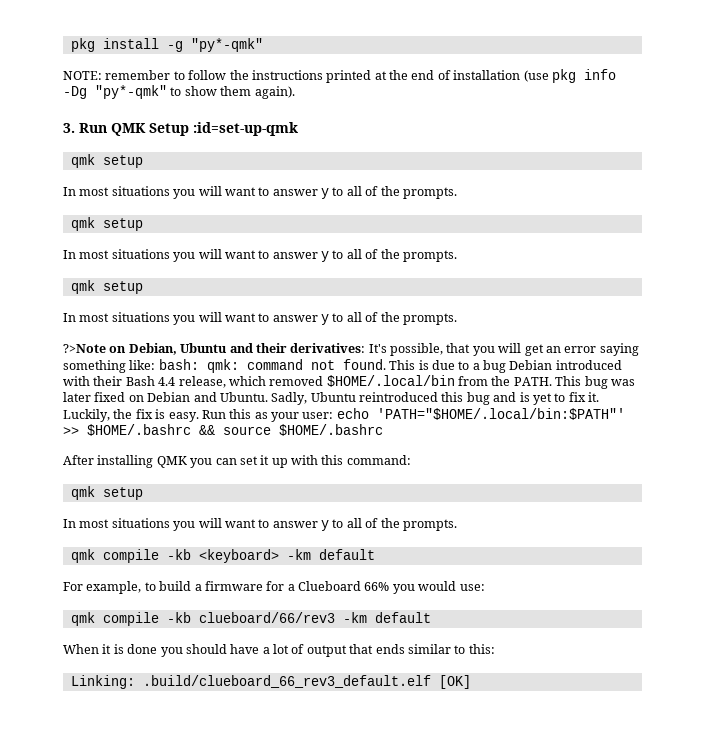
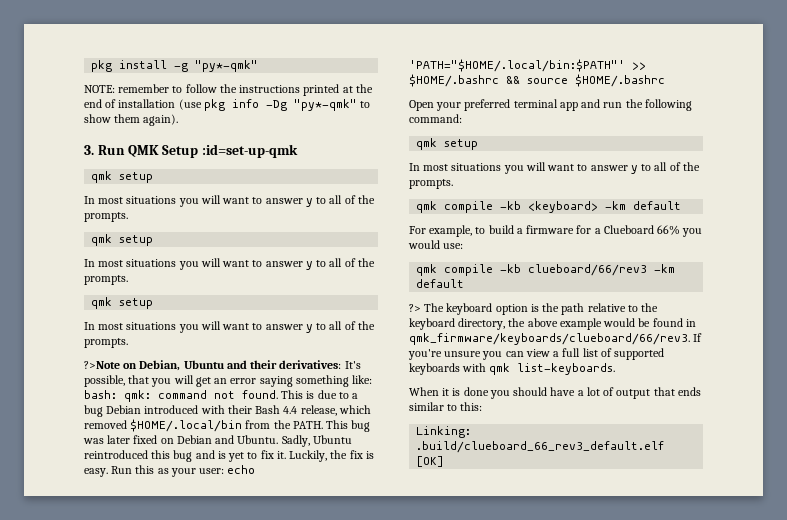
[63,455,344,468] After installing QMK you can set it up with this -> [409,99,692,111] Open your preferred terminal app and run the following
(431, 617) none -> [409,303,659,315] [409,318,696,330] [409,333,703,345] [408,348,665,360] [409,363,616,375] // ?> The keyboard option is the path relative to the keyboard directory, the above example would be found in qmk_firmware/keyboards/clueboard/66/rev3. If you're unsure you can view a full list of supported keyboards with qmk list-keyboards.

